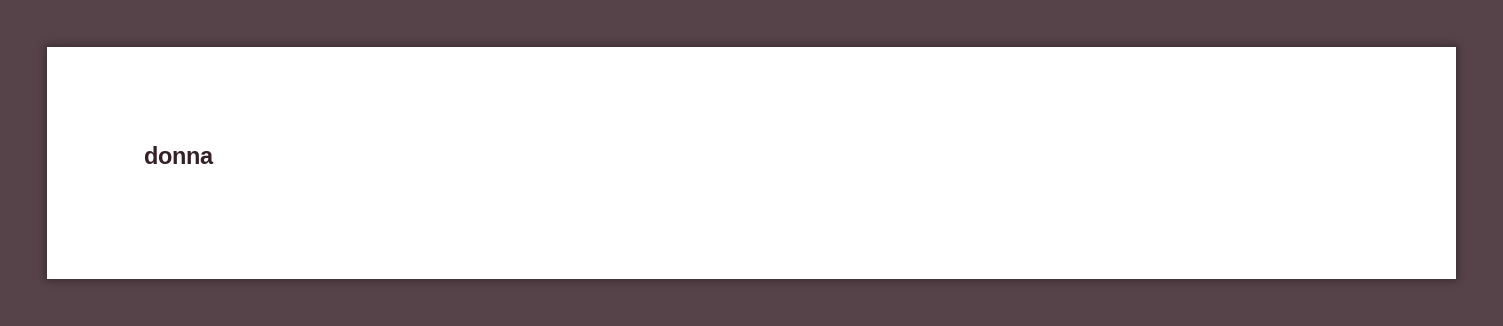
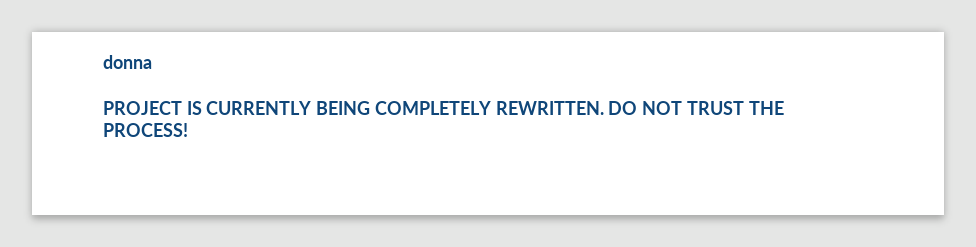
(214, 155) none -> [103,101,784,115] [103,123,188,137] // PROJECT IS CURRENTLY BEING COMPLETELY REWRITTEN. DO NOT TRUST THE PROCESS!

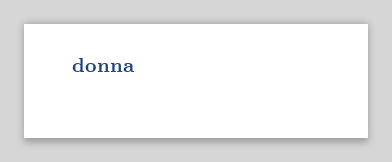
[103,101,784,115] [103,123,188,137] // PROJECT IS CURRENTLY BEING COMPLETELY REWRITTEN. DO NOT TRUST THE PROCESS! -> (135, 65) none

